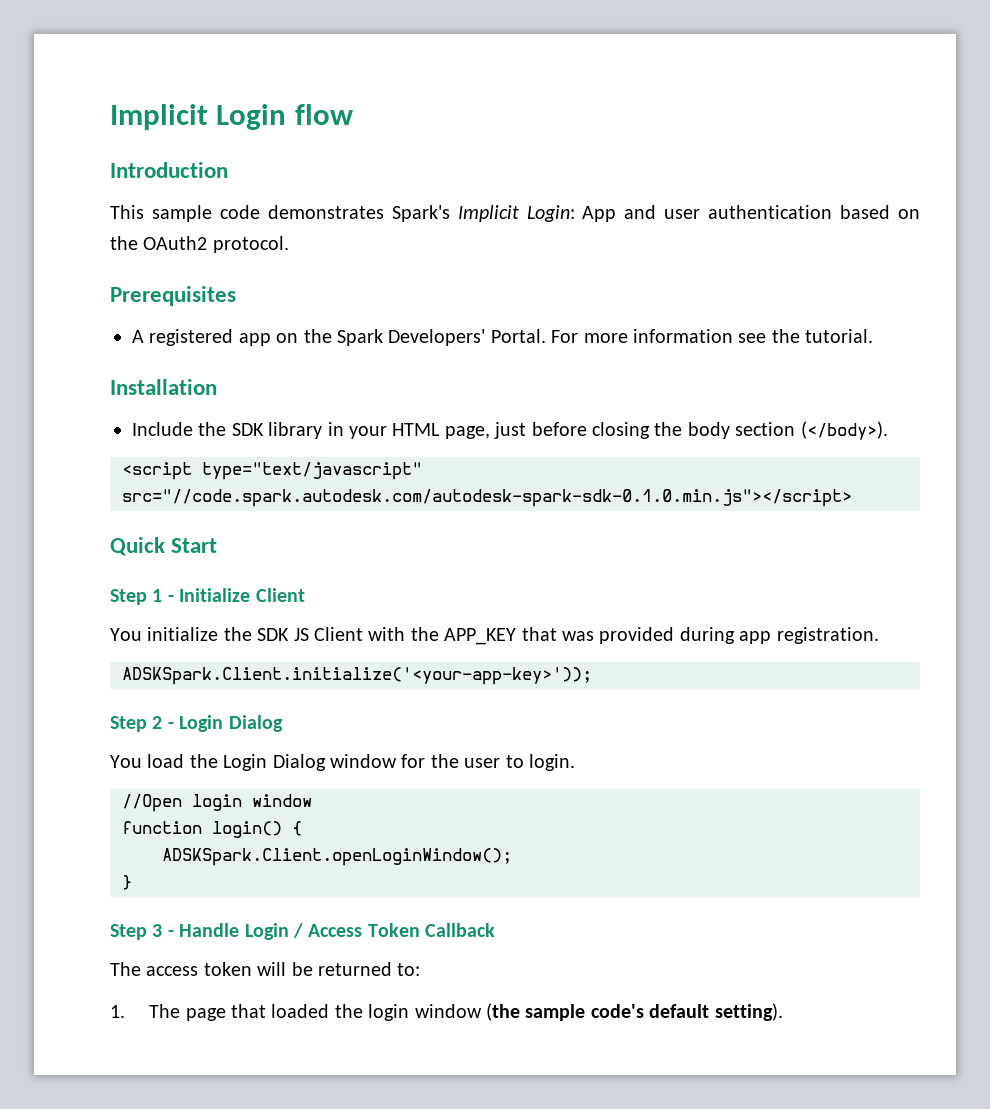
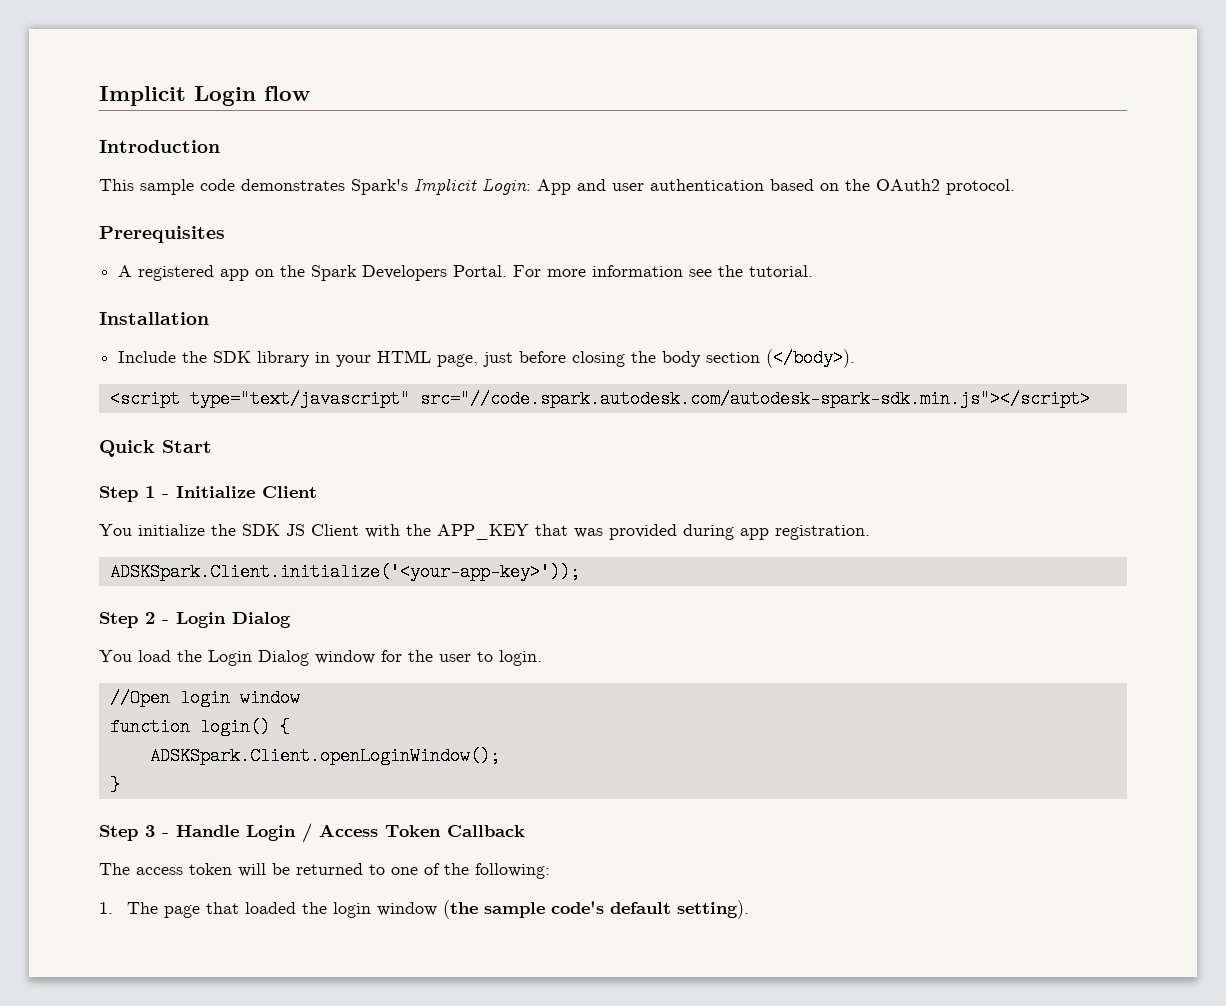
[388,329,486,346] Developers' -> [362,265,448,281] Developers
[122,489,852,507] src="//code.spark.autodesk.com/autodesk-spark-sdk-0.1.0.min.js"></script> -> [419,390,1090,408] src="//code.spark.autodesk.com/autodesk-spark-sdk.min.js"></script>
[397,963,421,976] to: -> [369,863,550,879] to one of the following:

